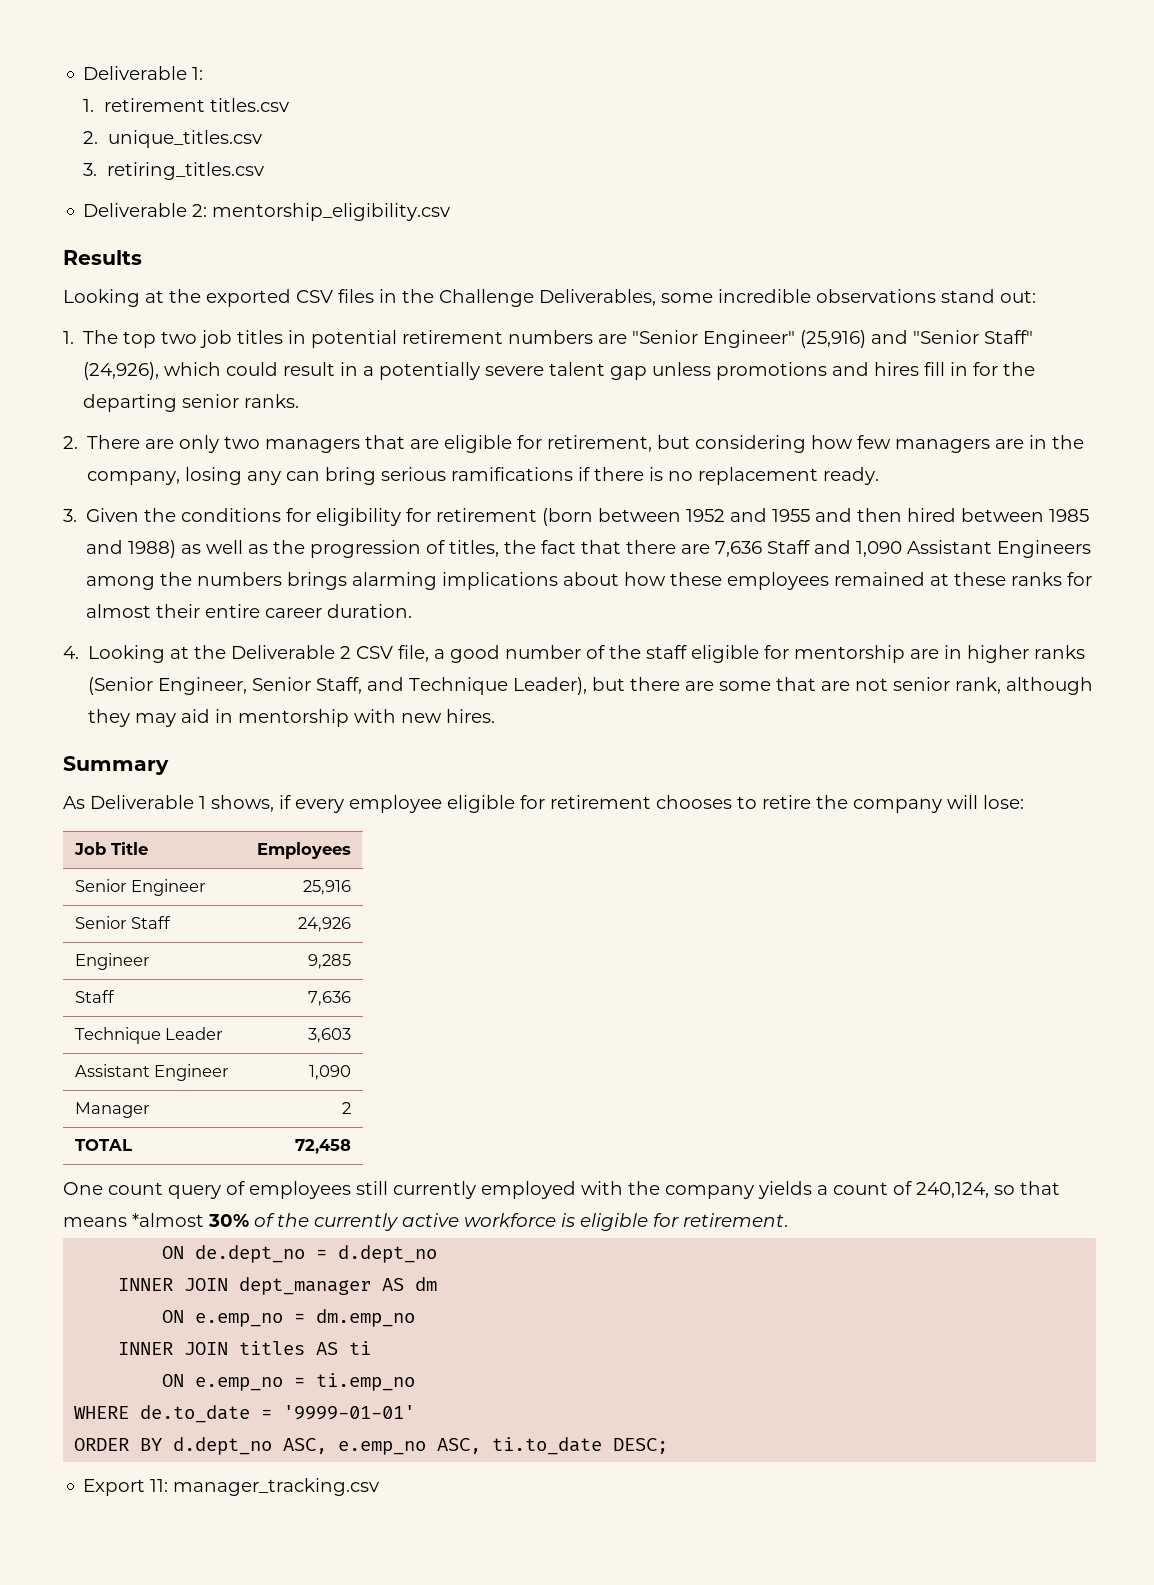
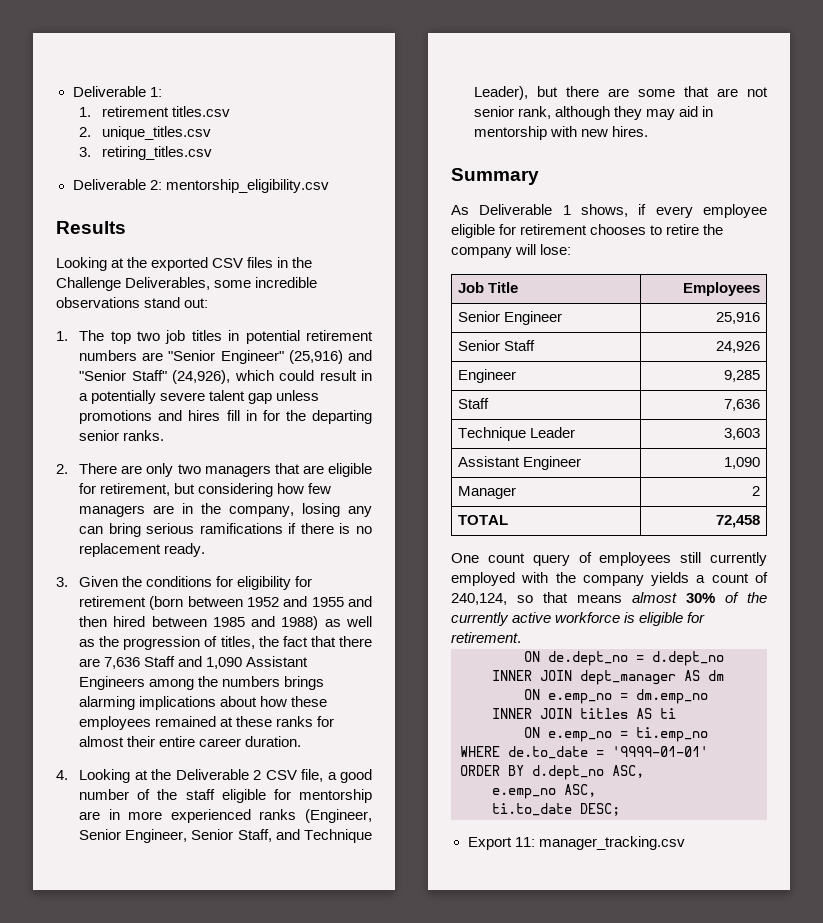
[967,645,1086,663] [88,677,154,695] higher ranks (Senior -> [128,809,372,823] [79,829,122,840] more experienced ranks (Engineer, Senior
[132,1213,204,1227] *almost -> [632,592,677,603] almost
(328, 1446) none -> (644, 771) //
(482, 1446) none -> (596, 790) //

